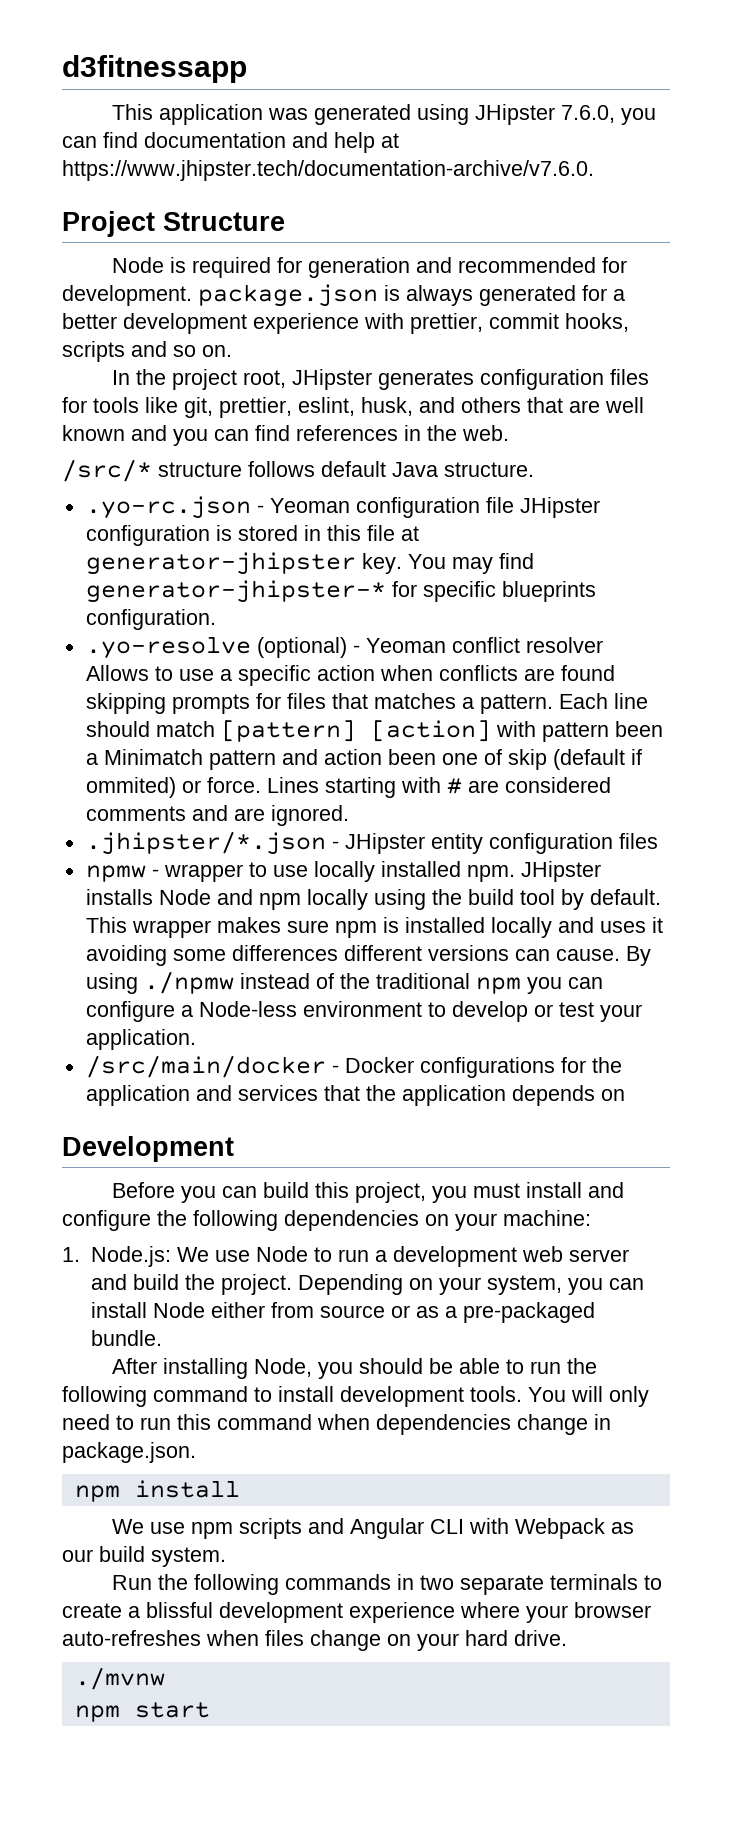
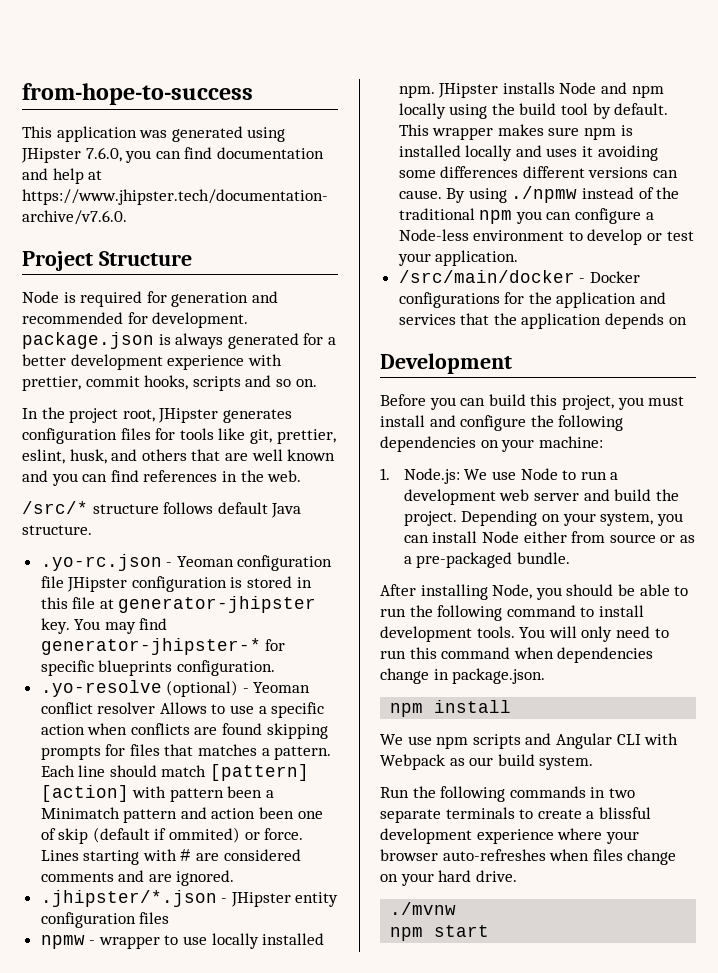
[62,55,247,83] d3fitnessapp -> [22,83,253,105] from-hope-to-success

